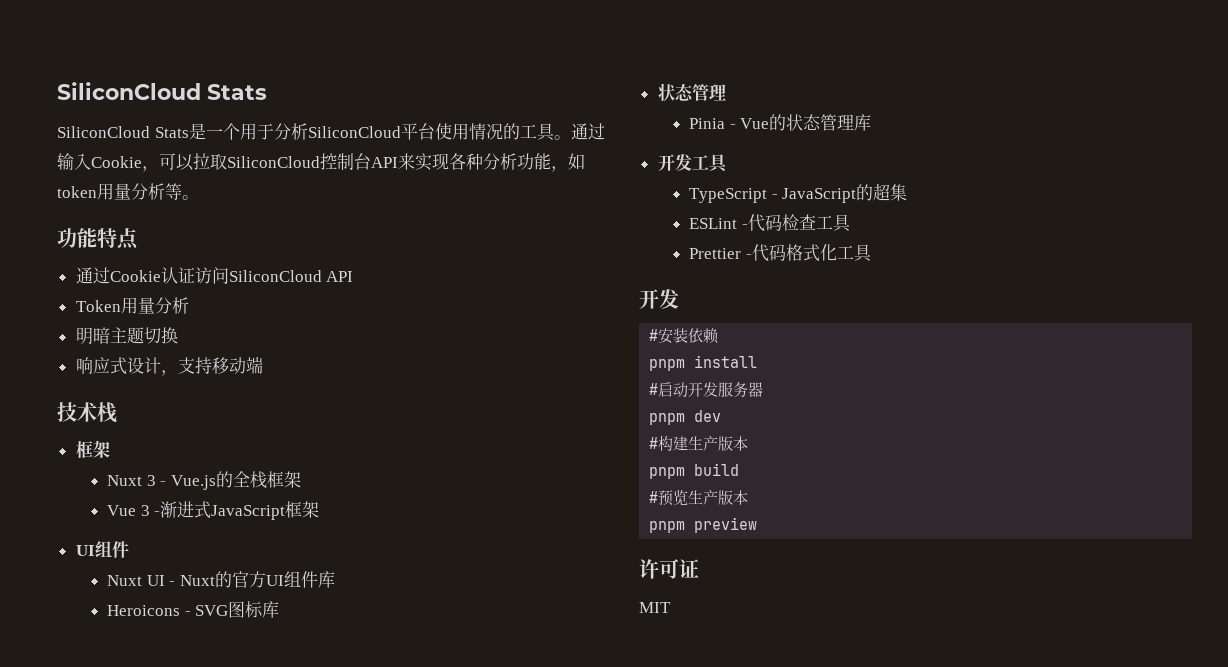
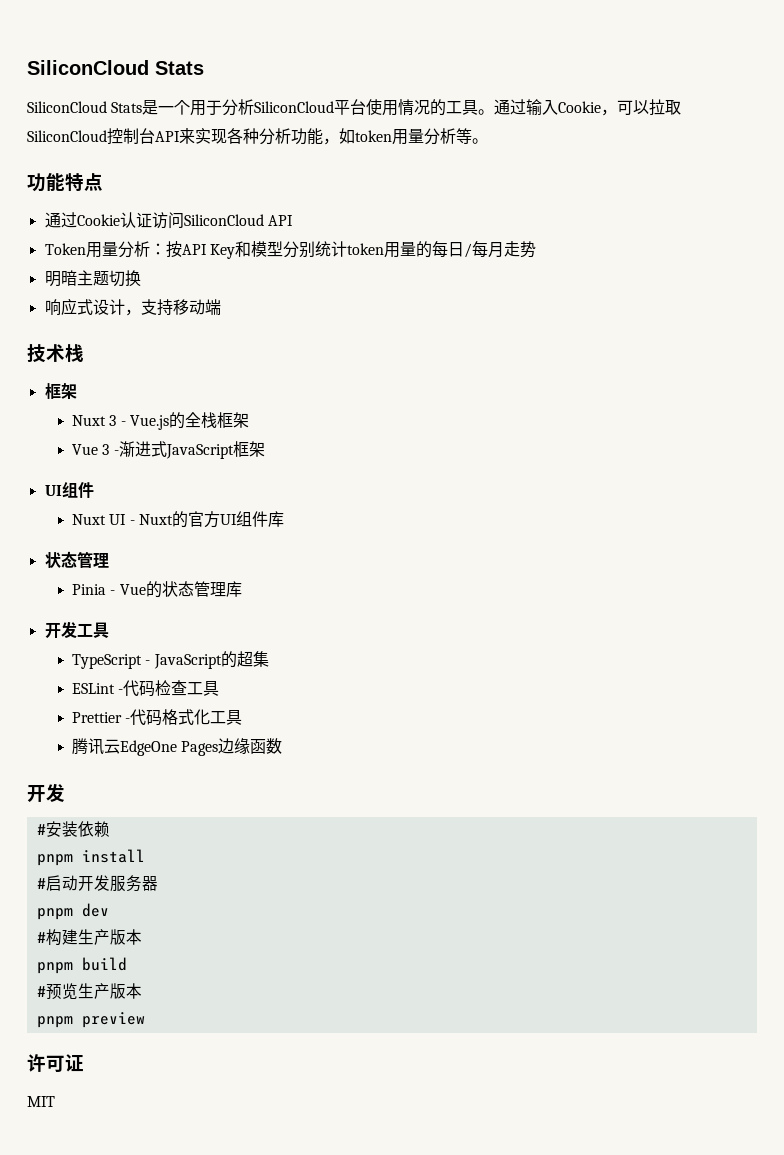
(189, 305) none -> [149,241,536,259] ：按API Key和模型分别统计token用量的每日/每月走势
[107,601,280,618] // Heroicons - SVG图标库 -> (285, 519) none
(872, 253) none -> [72,738,283,756] // 腾讯云EdgeOne Pages边缘函数

